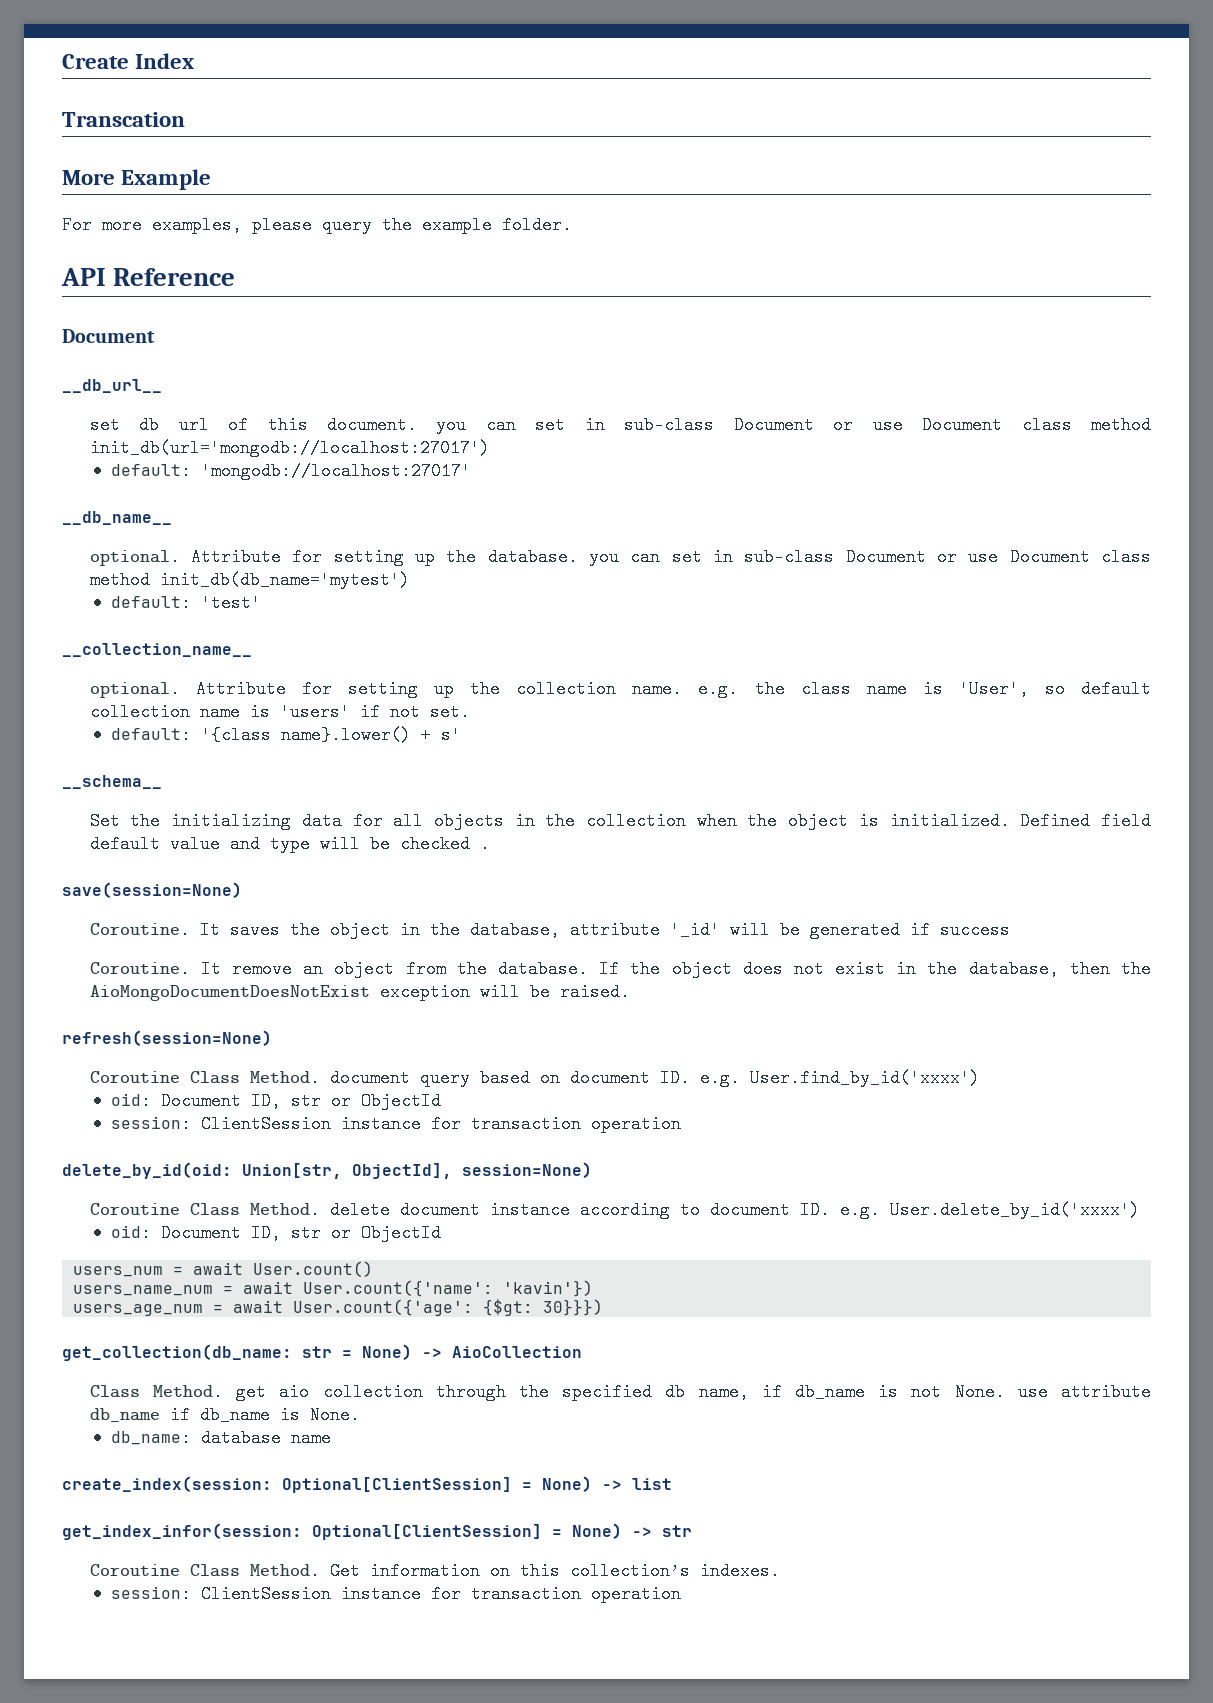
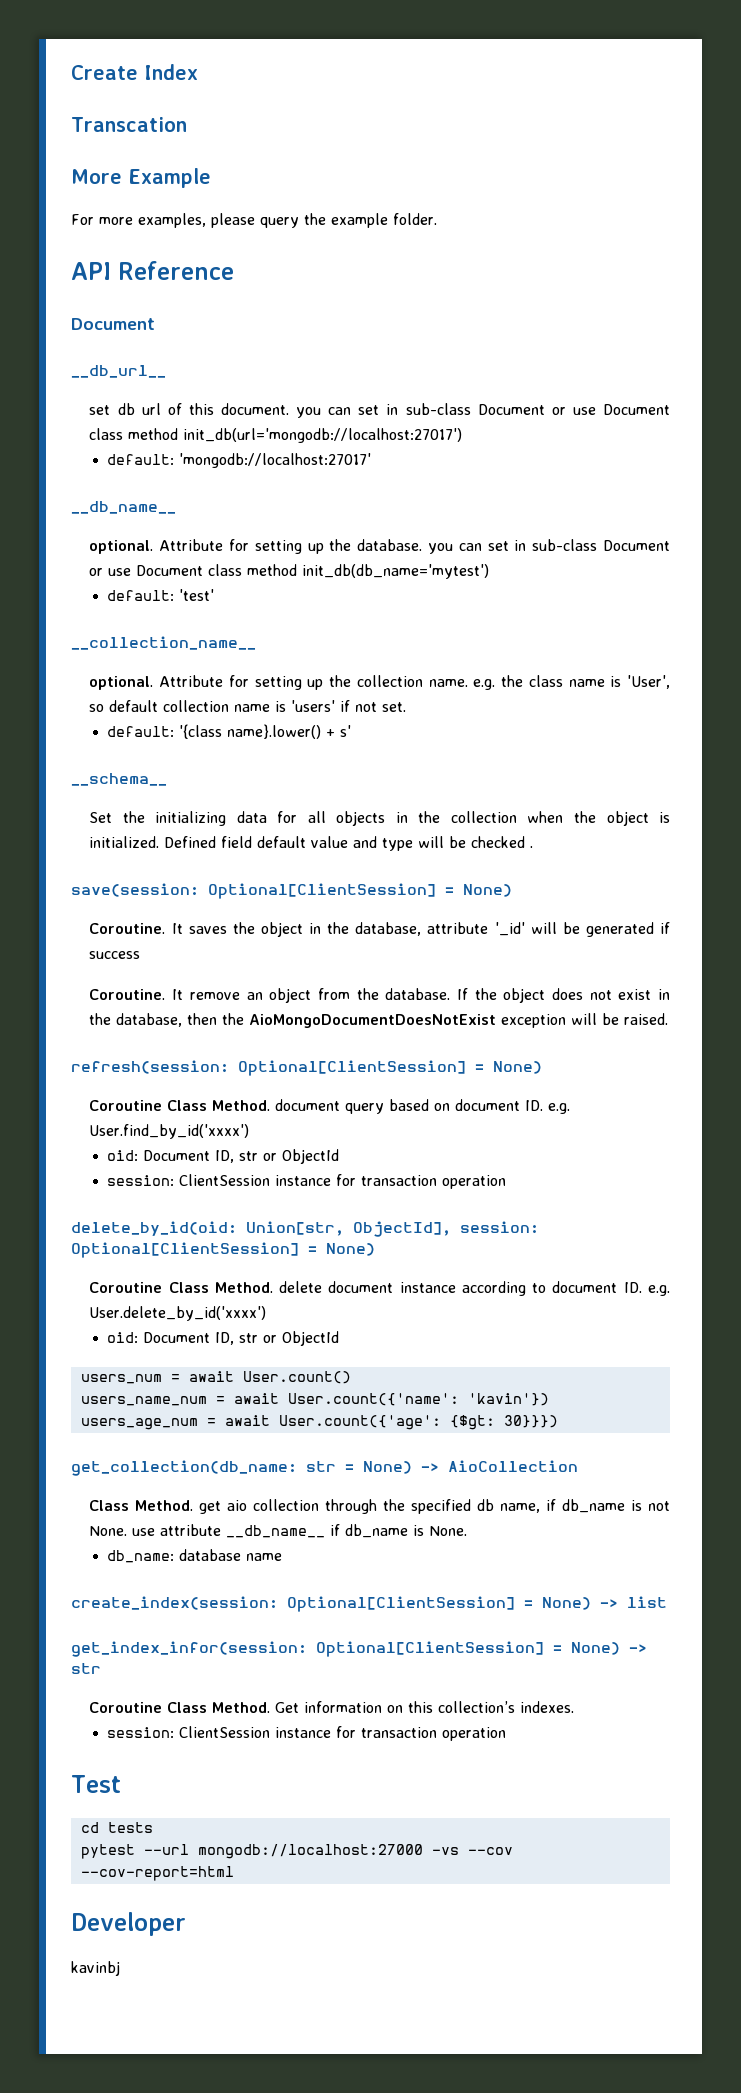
[62,882,242,898] save(session=None) -> [71,883,512,899] save(session: Optional[ClientSession] = None)
[62,1030,272,1046] refresh(session=None) -> [71,1060,542,1076] refresh(session: Optional[ClientSession] = None)
[462,1162,592,1178] session=None) -> [460,1221,539,1234] [71,1242,375,1258] session: Optional[ClientSession] = None)
[89,1408,160,1422] db_name -> [226,1525,326,1538] __db_name__
(681, 1594) none -> [71,1775,121,1793] [80,1822,153,1833] [80,1844,513,1859] [80,1866,234,1881] [71,1912,186,1936] [71,1961,120,1976] // Test // cd tests // pytest --url mongodb://localhost:27000 -vs --cov --cov-report=html // Developer // kavinbj

